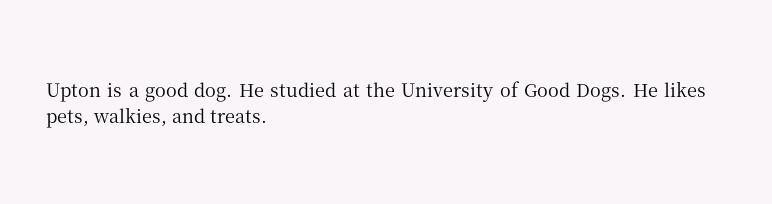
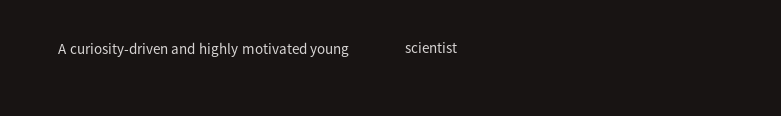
[46,81,706,102] [46,107,267,128] Upton is a good dog. He studied at the University of Good Dogs. He likes pets, walkies, and treats. -> [58,42,457,57] A curiosity-driven and highly motivated young scientist

